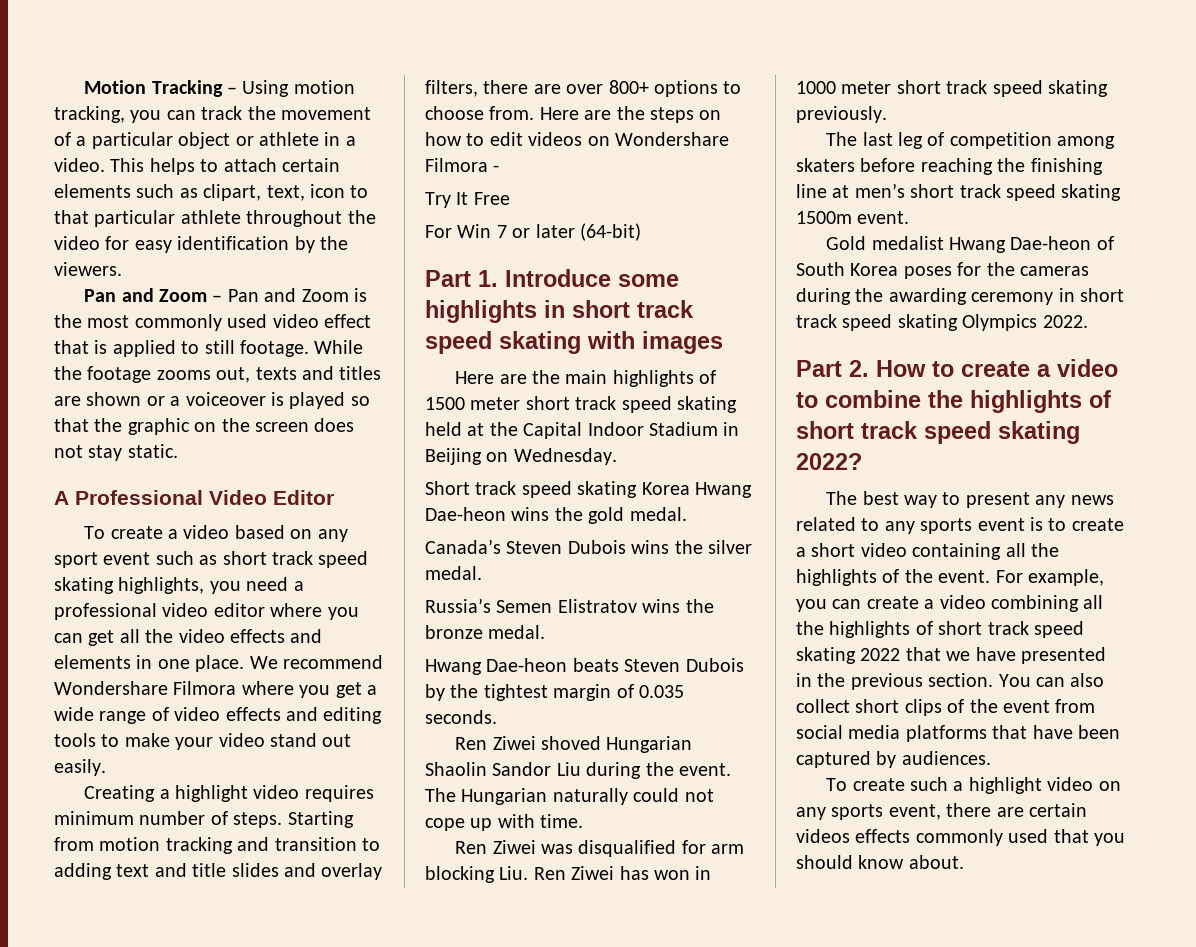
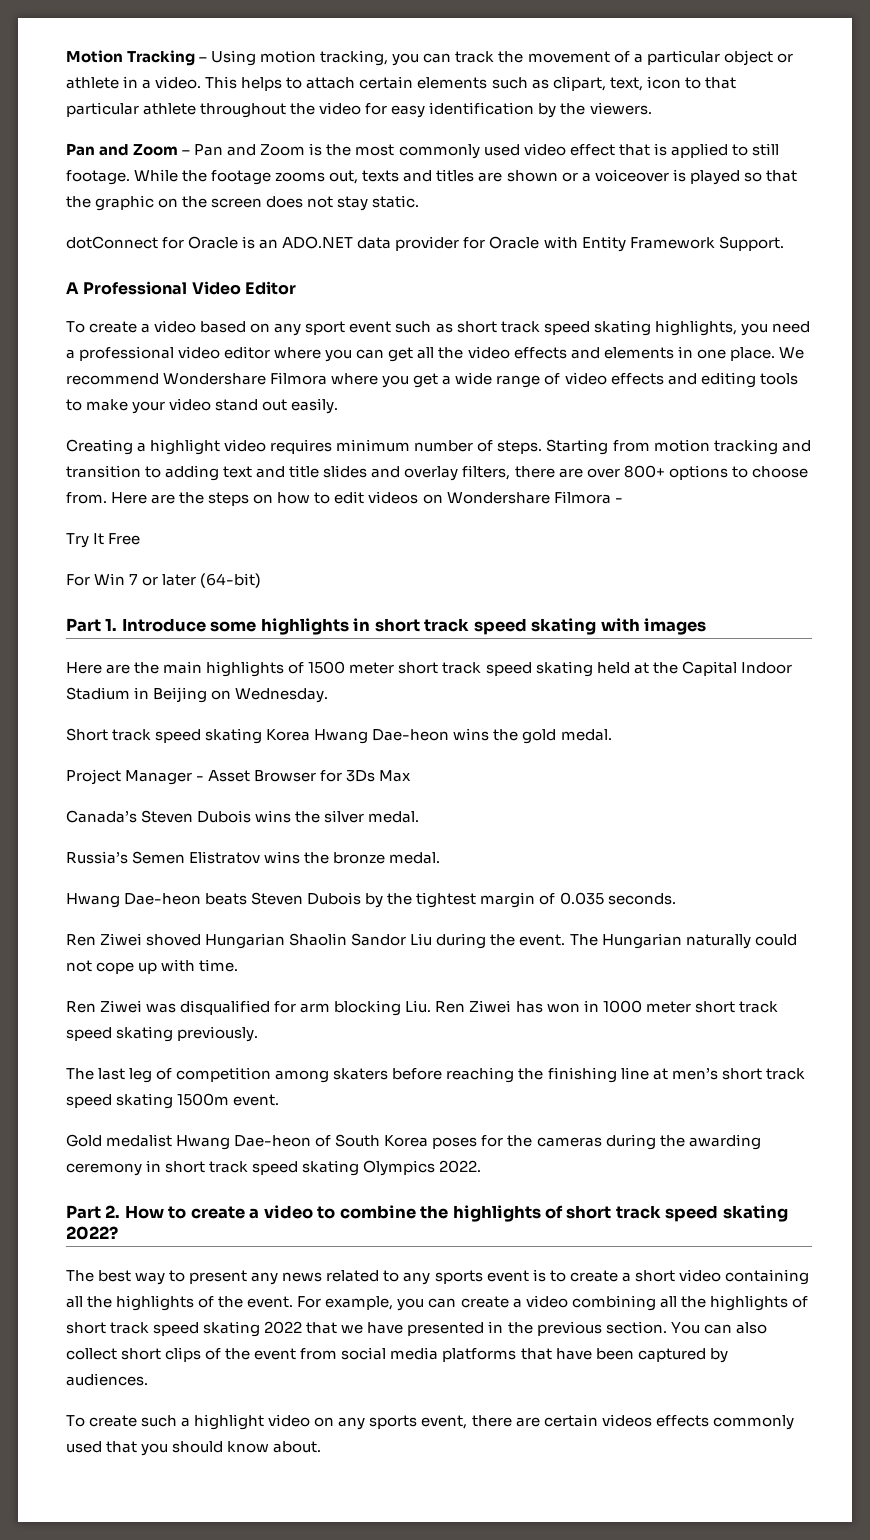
(178, 451) none -> [66,236,784,252] // dotConnect for Oracle is an ADO.NET data provider for Oracle with Entity Framework Support.
(687, 514) none -> [66,769,412,785] // Project Manager - Asset Browser for 3Ds Max

